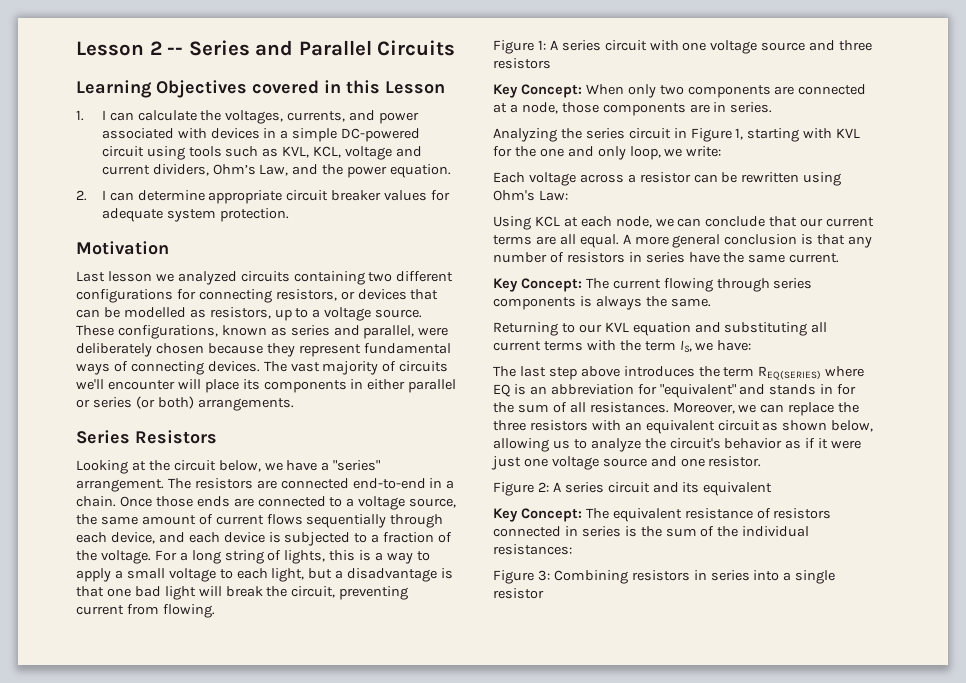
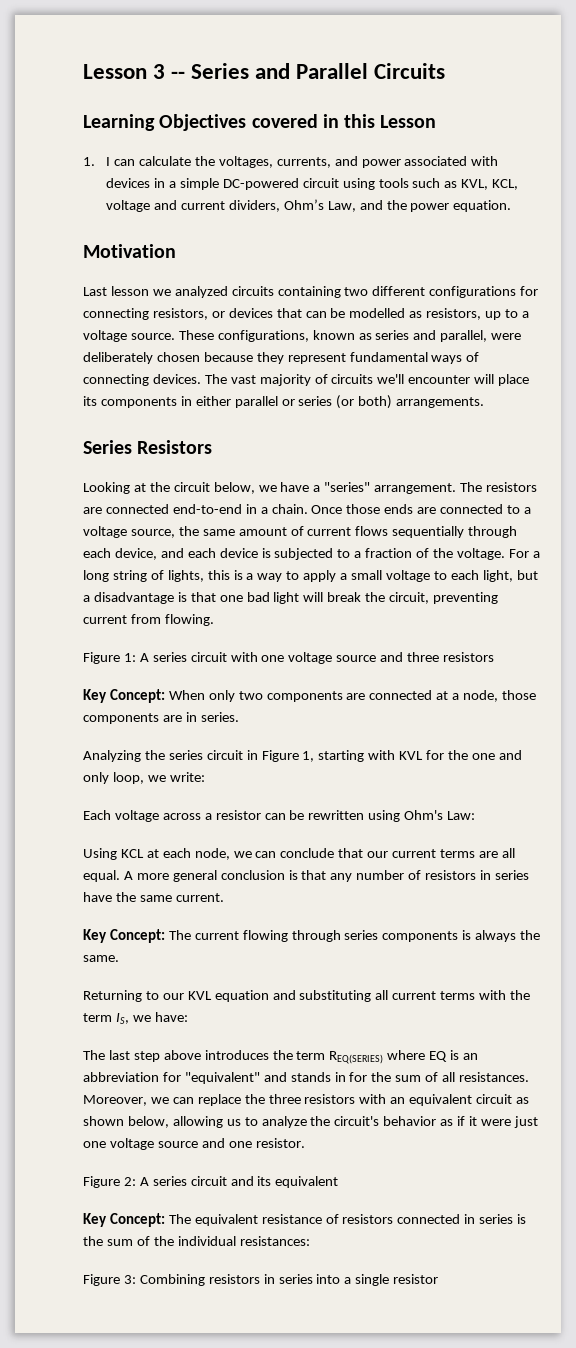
[76,41,162,56] Lesson 2 -> [83,64,166,79] Lesson 3
[76,190,451,204] [101,208,289,222] // 2. I can determine appropriate circuit breaker values for adequate system protection. -> (512, 206) none

